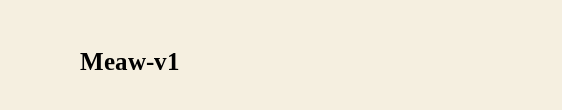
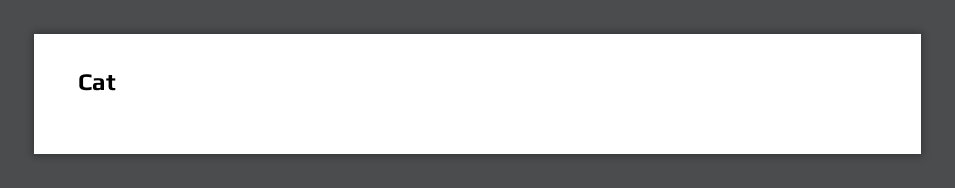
[80,53,180,70] Meaw-v1 -> [78,74,116,91] Cat

